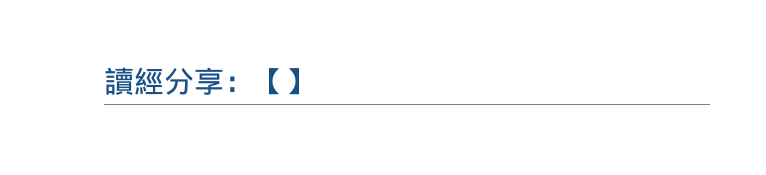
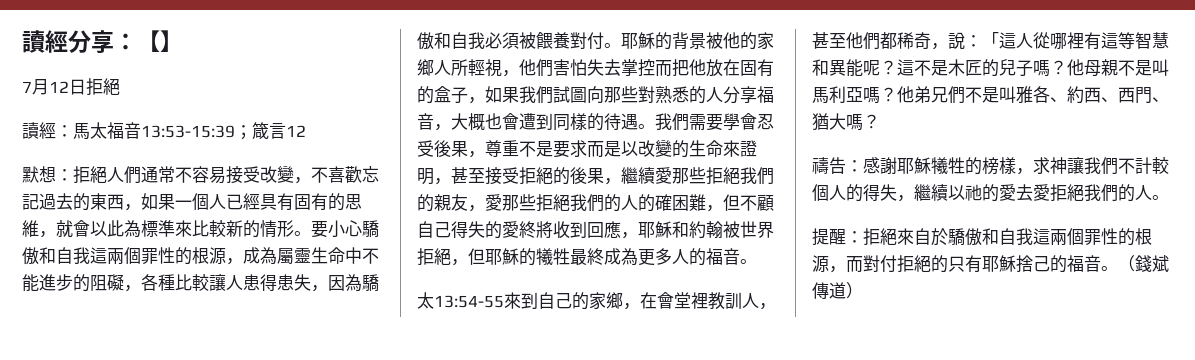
(314, 81) none -> [22,78,120,96] [22,122,306,140] [22,165,379,184] [22,193,362,211] [22,220,379,238] [22,247,379,265] [22,274,379,292] [417,32,774,50] [417,59,774,77] [417,86,774,104] [417,113,774,131] [417,139,757,158] [417,167,774,185] [417,194,774,212] [417,221,774,239] [417,248,757,266] [417,292,776,310] [812,32,1169,50] [812,59,1169,77] [812,86,1169,104] [812,113,880,131] [812,157,1169,175] [812,184,1169,202] [812,228,1152,246] [812,255,1169,273] [812,282,863,299] // 7月12日拒絕 // 讀經：馬太福音13:53-15:39；箴言12 // 默想：拒絕人們通常不容易接受改變，不喜歡忘記過去的東西，如果一個人已經具有固有的思維，就會以此為標準來比較新的情形。要小心驕傲和自我這兩個罪性的根源，成為屬靈生命中不能進步的阻礙，各種比較讓人患得患失，因為驕傲和自我必須被餵養對付。耶穌的背景被他的家鄉人所輕視，他們害怕失去掌控而把他放在固有的盒子，如果我們試圖向那些對熟悉的人分享福音，大概也會遭到同樣的待遇。我們需要學會忍受後果，尊重不是要求而是以改變的生命來證明，甚至接受拒絕的後果，繼續愛那些拒絕我們的親友，愛那些拒絕我們的人的確困難，但不顧自己得失的愛終將收到回應，耶穌和約翰被世界拒絕，但耶穌的犧牲最終成為更多人的福音。 // 太13:54-55來到自己的家鄉，在會堂裡教訓人，甚至他們都稀奇，說：「這人從哪裡有這等智慧和異能呢？這不是木匠的兒子嗎？他母親不是叫馬利亞嗎？他弟兄們不是叫雅各、約西、西門、猶大嗎？ // 禱告：感謝耶穌犧牲的榜樣，求神讓我們不計較個人的得失，繼續以祂的愛去愛拒絕我們的人。 // 提醒：拒絕來自於驕傲和自我這兩個罪性的根源，而對付拒絕的只有耶穌捨己的福音。（錢斌傳道）

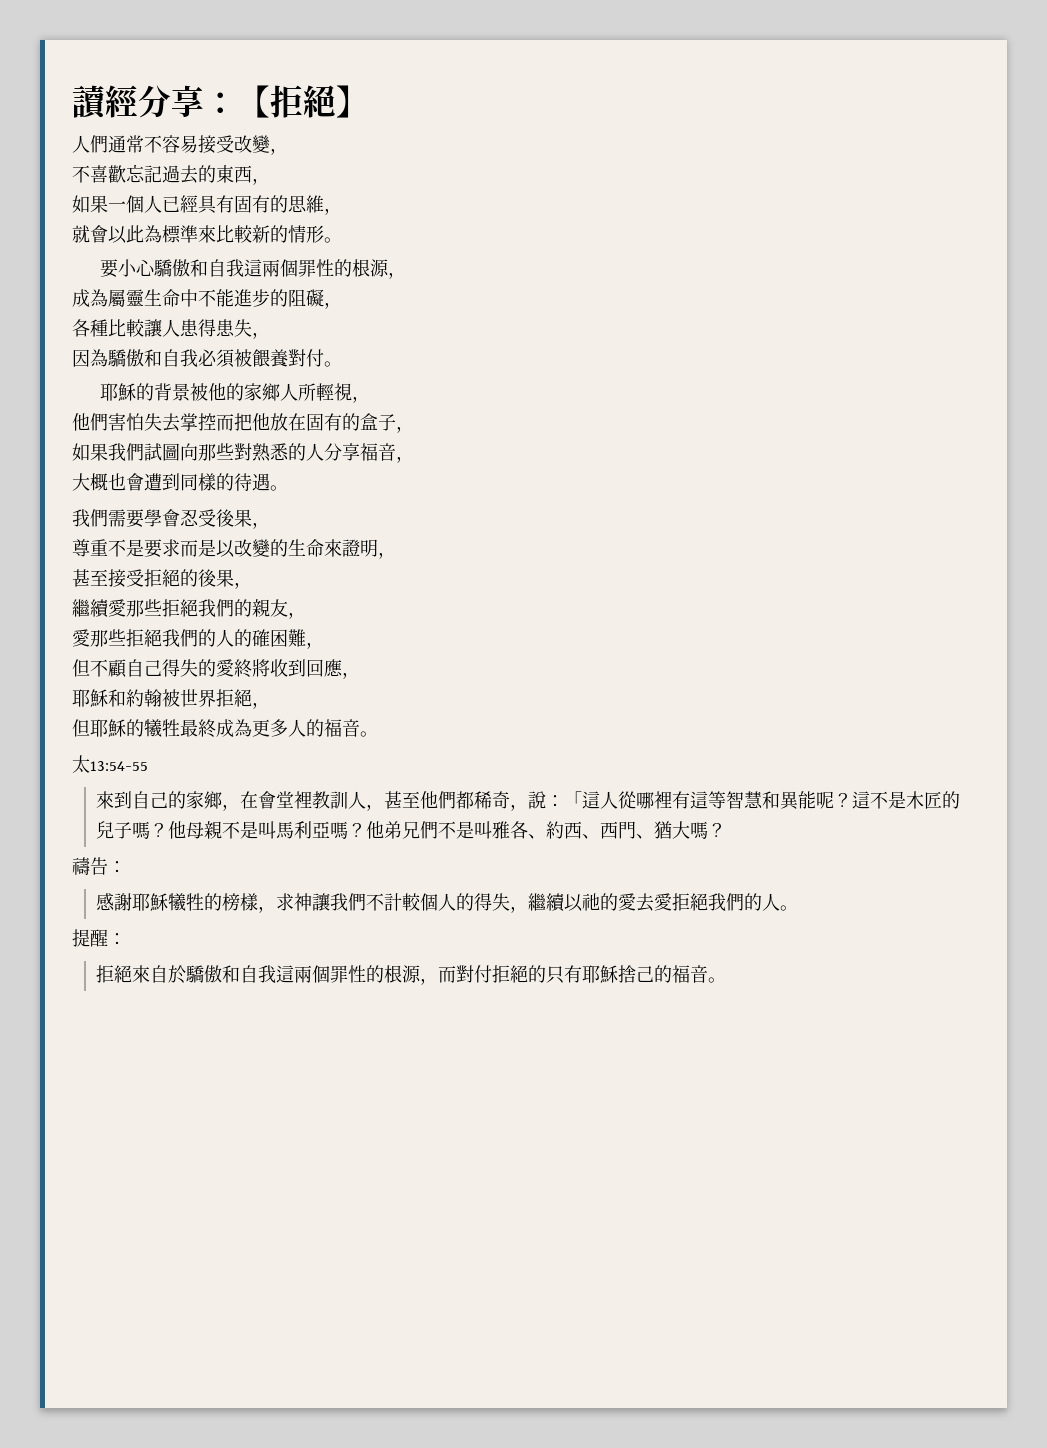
(160, 41) none -> [270,85,336,118] 拒絕
[22,78,120,96] [22,122,306,140] [22,166,107,184] 7月12日拒絕 // 讀經：馬太福音13:53-15:39；箴言12 // 默想：拒絕 -> (369, 101) none
(311, 180) none -> (288, 151) //
(141, 207) none -> (270, 181) //
(56, 234) none -> (342, 211) //
(311, 233) none -> (342, 240) //
(243, 261) none -> (407, 275) //
(141, 288) none -> (342, 305) //
(328, 288) none -> (270, 335) //
(621, 45) none -> (342, 364) //
(519, 73) none -> (371, 399) //
(485, 100) none -> (414, 429) //
(451, 127) none -> (414, 459) //
(655, 126) none -> (288, 488) //
(485, 154) none -> (270, 525) //
(451, 181) none -> (396, 555) //
(621, 181) none -> (252, 585) //
(485, 208) none -> (306, 615) //
(723, 208) none -> (324, 645) //
(638, 235) none -> (360, 675) //
(468, 262) none -> (270, 705) //
(504, 301) none -> (148, 766) //
(863, 166) none -> (126, 867) //
(863, 237) none -> (126, 939) //
[1118,255,1169,272] [812,282,863,299] （錢斌傳道） -> (727, 980) none

